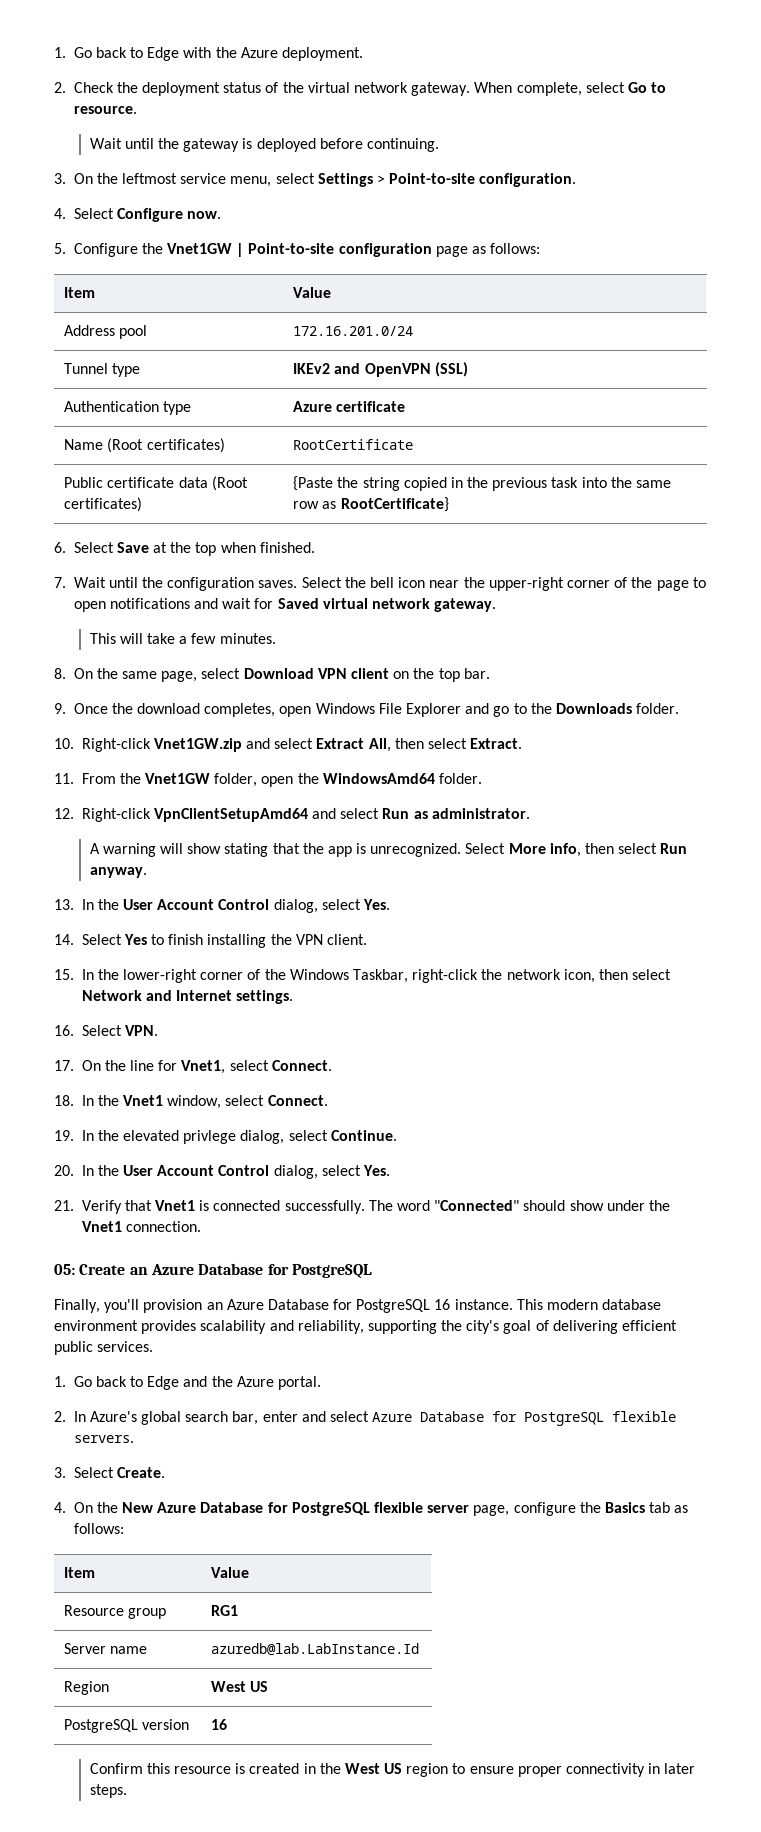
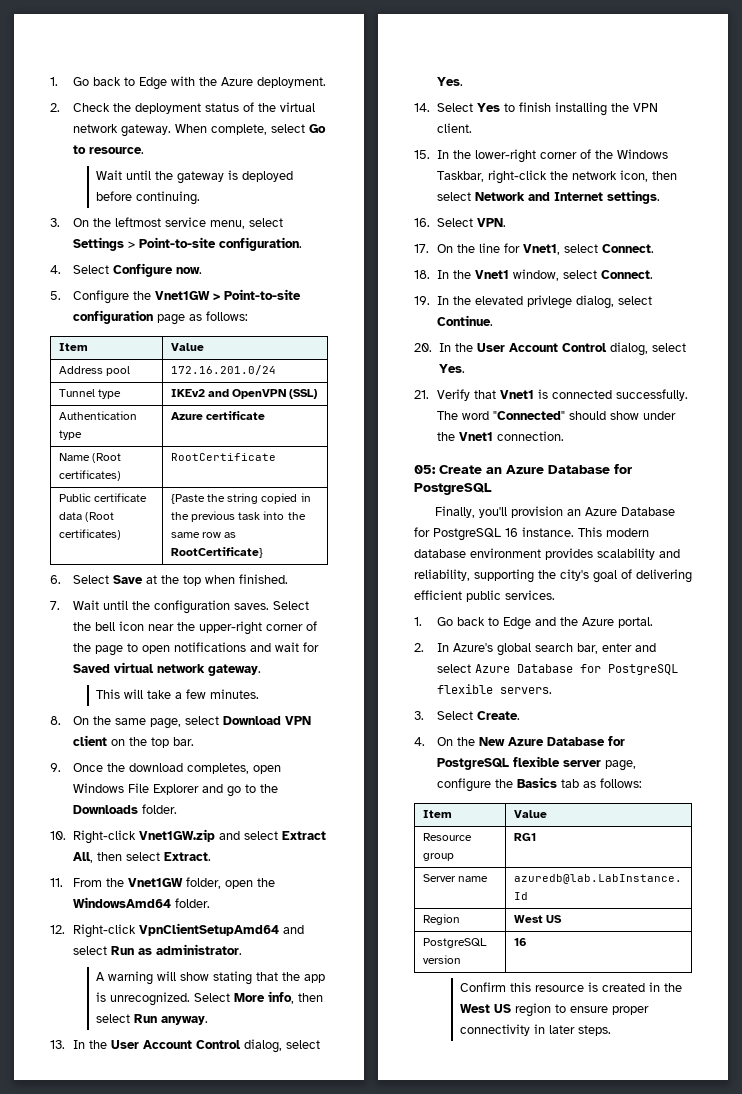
[236,243,245,257] | -> [213,293,221,301] >

